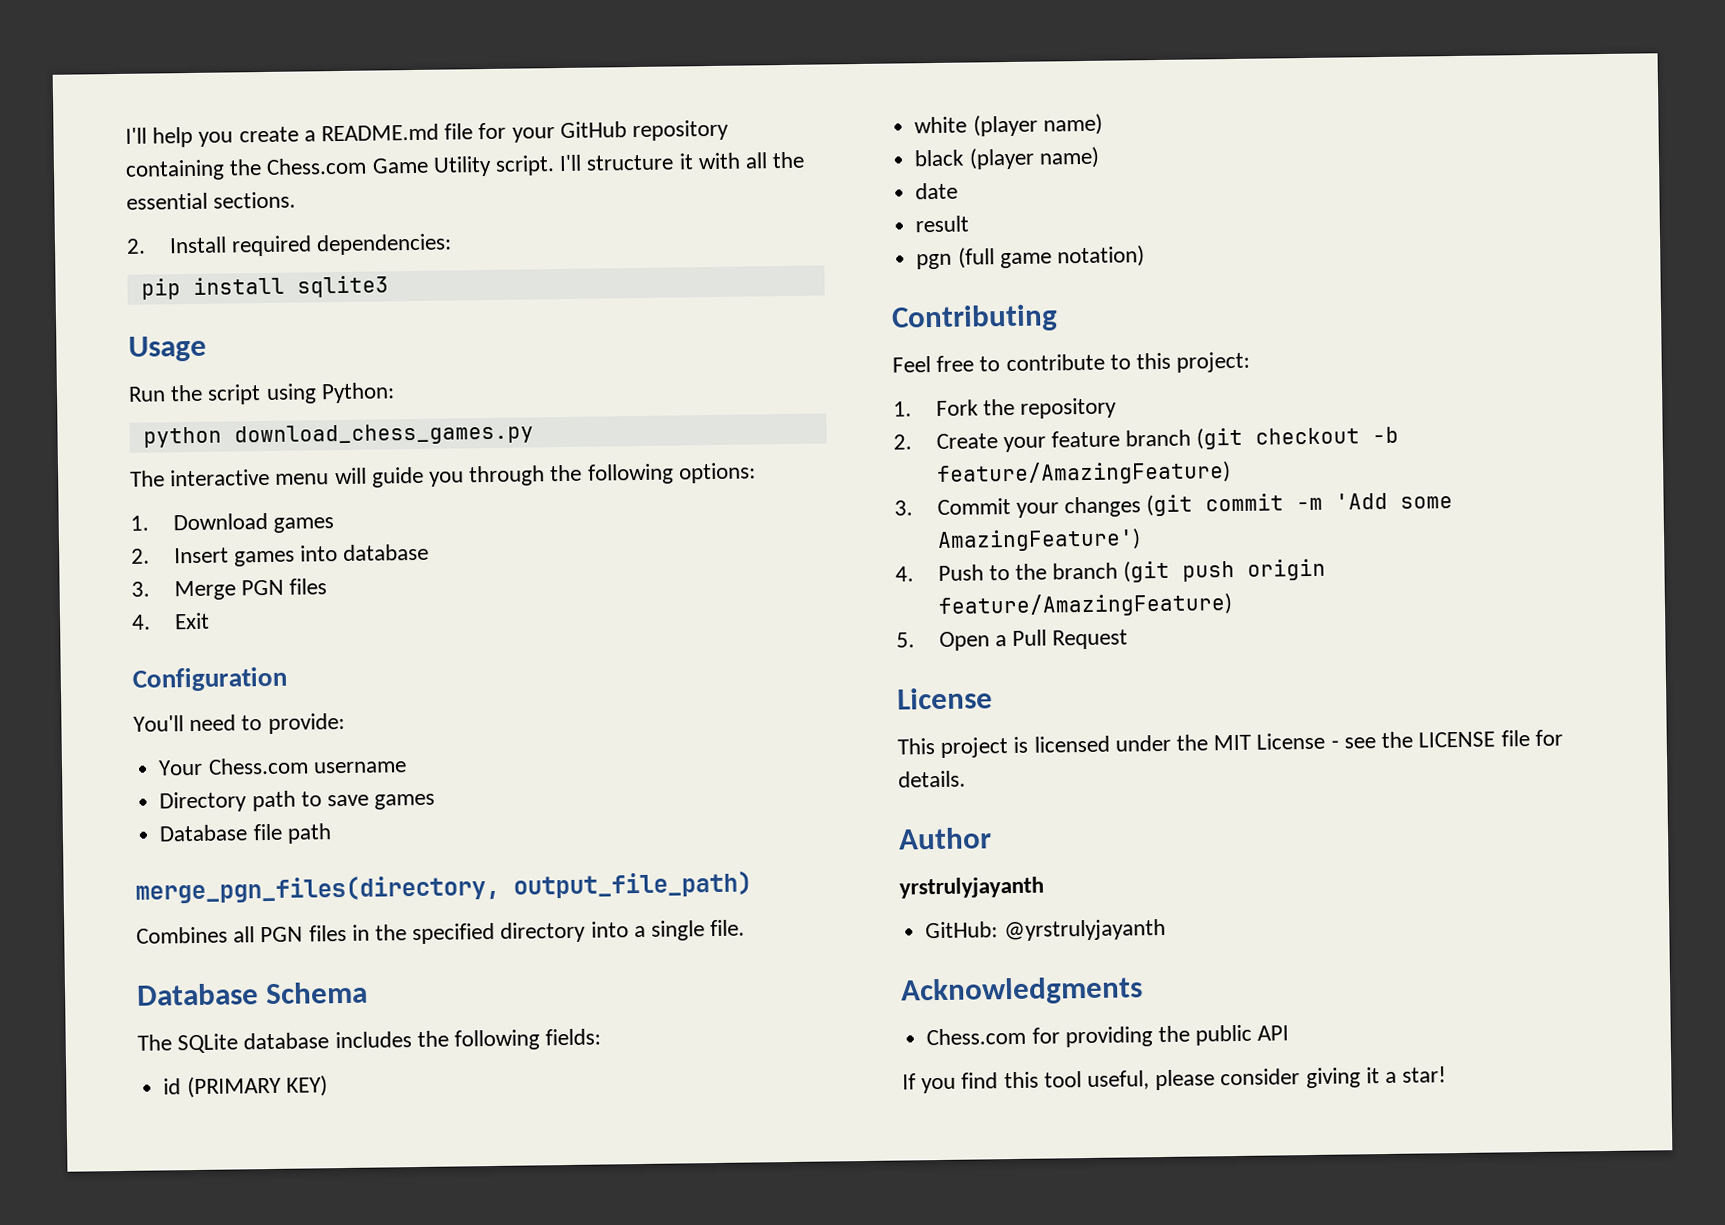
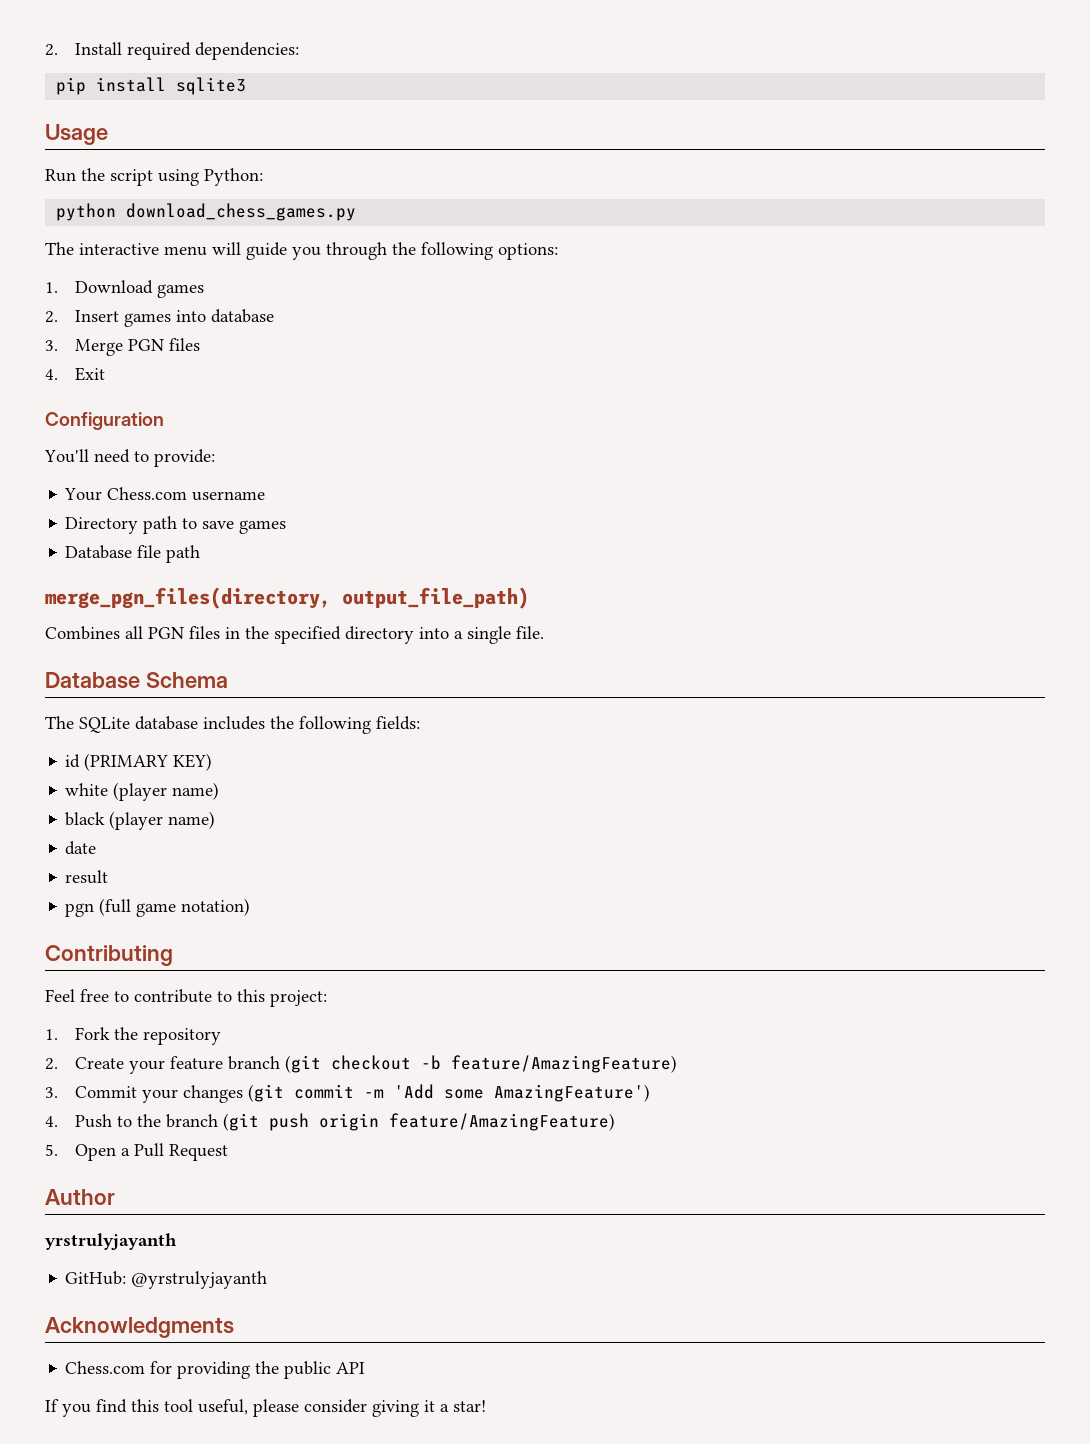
[125,119,730,148] [125,151,806,181] [126,191,297,210] I'll help you create a README.md file for your GitHub repository containing the Chess.com Game Utility script. I'll structure it with all the essential sections. // -> (45, 50) none
[897,687,993,710] [897,729,1563,758] [898,770,966,788] // License // This project is licensed under the MIT License - see the LICENSE file for details. -> (228, 1152) none

